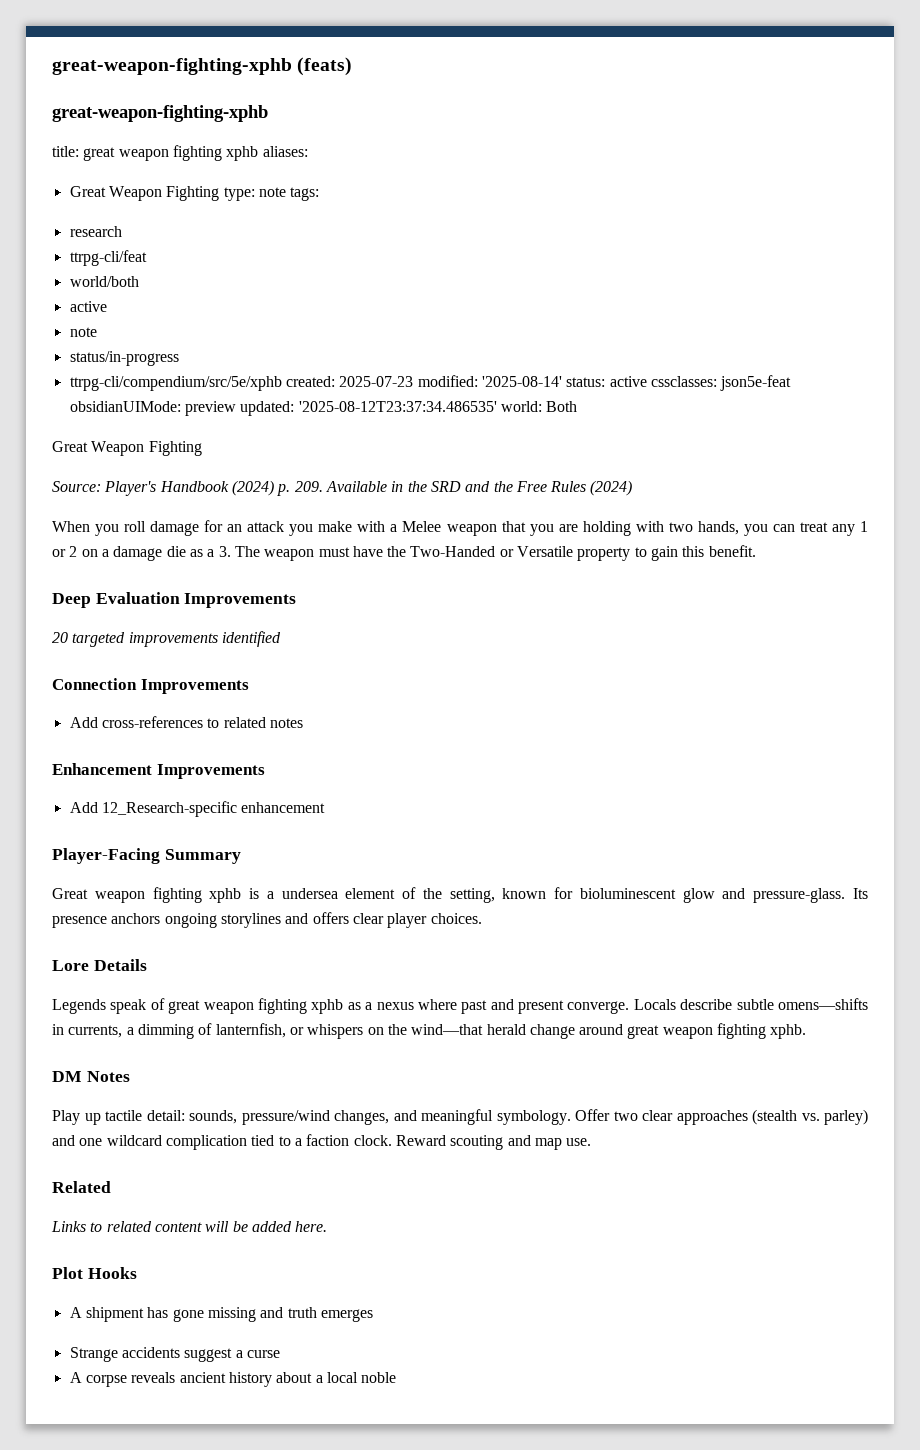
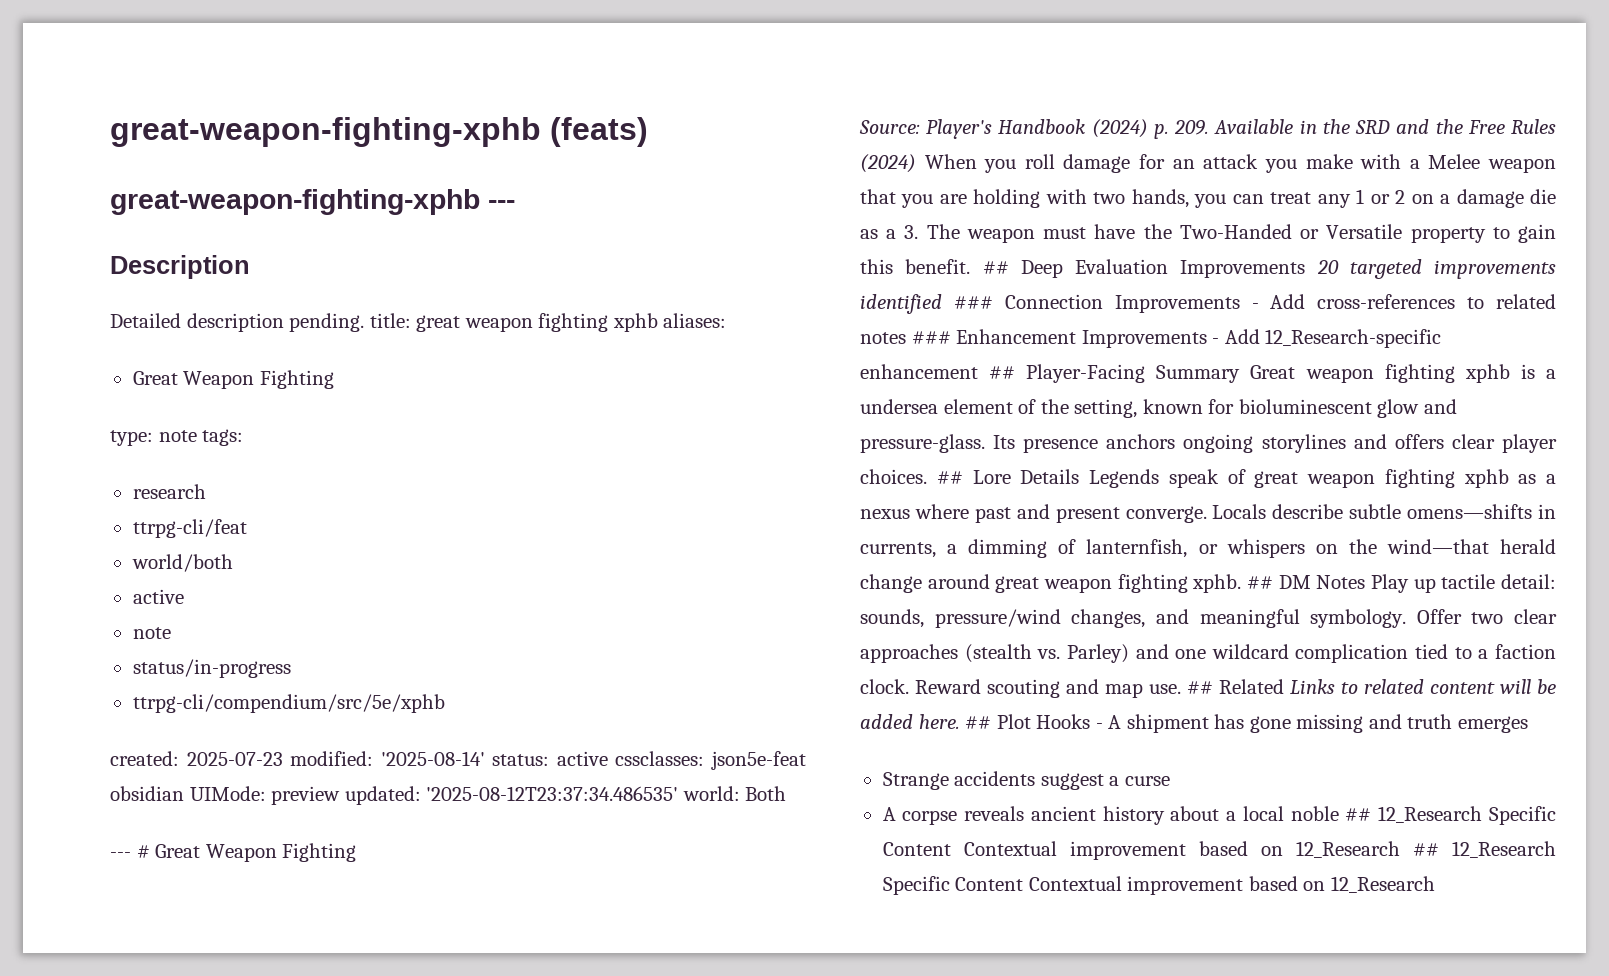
(268, 113) // -> [488,200,515,209] [110,255,250,279] [110,313,365,332] --- // Description // Detailed description pending.
(220, 193) none -> (334, 379) //
(282, 383) none -> (445, 703) //
[69,401,181,412] obsidianUIMode: -> [110,786,266,801] obsidian UIMode:
(578, 406) none -> [110,845,150,858] --- #
(633, 488) // -> (916, 163) none
(756, 551) // -> [982,261,1009,274] ##
(297, 600) // -> (1306, 269) none
(281, 639) // -> [953,296,993,309] ###
(249, 686) // -> [1251,303,1259,309] -
(303, 723) // -> [911,331,951,344] ###
(265, 771) // -> [1212,338,1220,344] -
(326, 807) // -> [989,366,1016,379] ##
(241, 856) // -> (1241, 374) none
(482, 918) // -> [936,471,963,484] ##
(147, 965) // -> (1080, 476) none
(807, 1031) // -> [1247,576,1273,589] ##
(130, 1076) // -> (1366, 582) none
[824,1109,868,1125] parley) -> [1066,644,1129,663] Parley)
(592, 1142) // -> [1187,681,1213,694] ##
(111, 1187) // -> (1284, 686) none
(328, 1226) // -> [965,716,992,729] ##
(137, 1273) // -> [1095,723,1103,729] -
(397, 1377) none -> [1345,806,1556,825] [882,841,1556,860] [882,876,1435,895] ## 12_Research Specific Content Contextual improvement based on 12_Research ## 12_Research Specific Content Contextual improvement based on 12_Research

